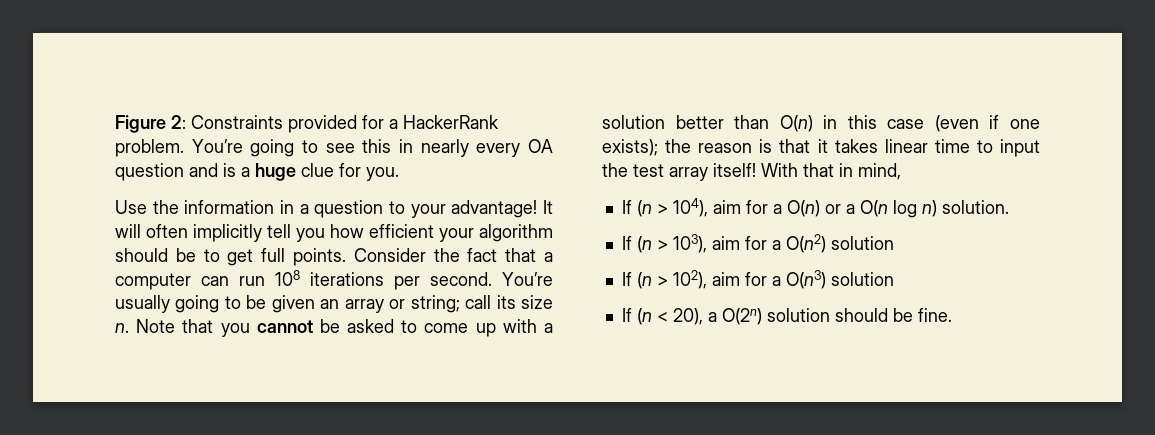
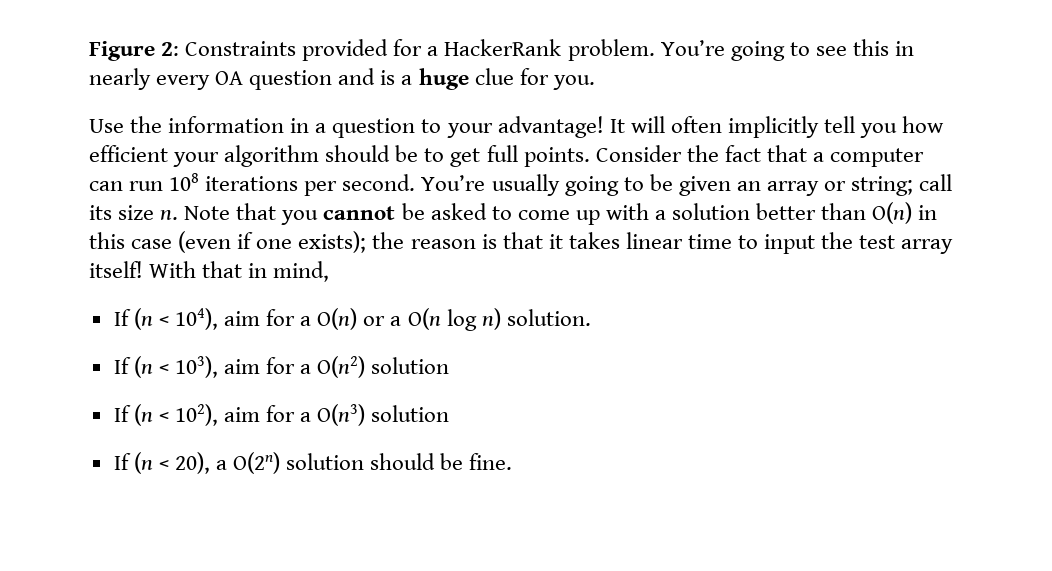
[656,204,668,214] > -> [158,316,169,326] <
[656,240,668,250] > -> [158,364,169,374] <
[656,276,668,286] > -> [158,412,169,422] <

